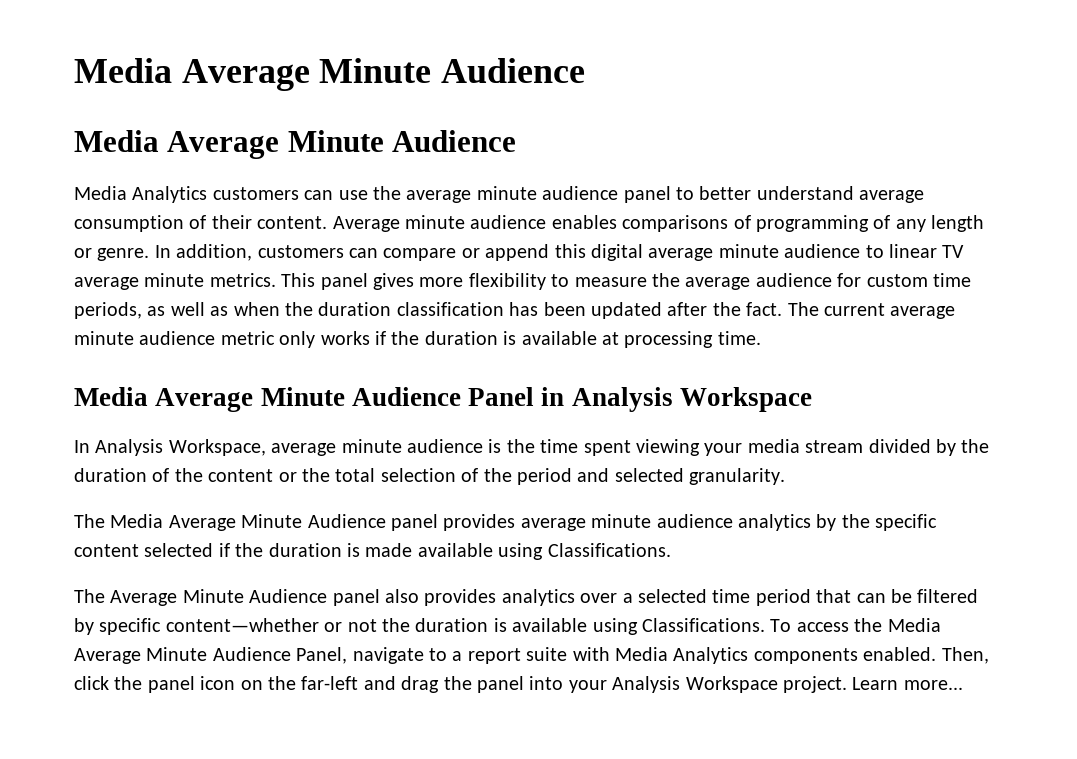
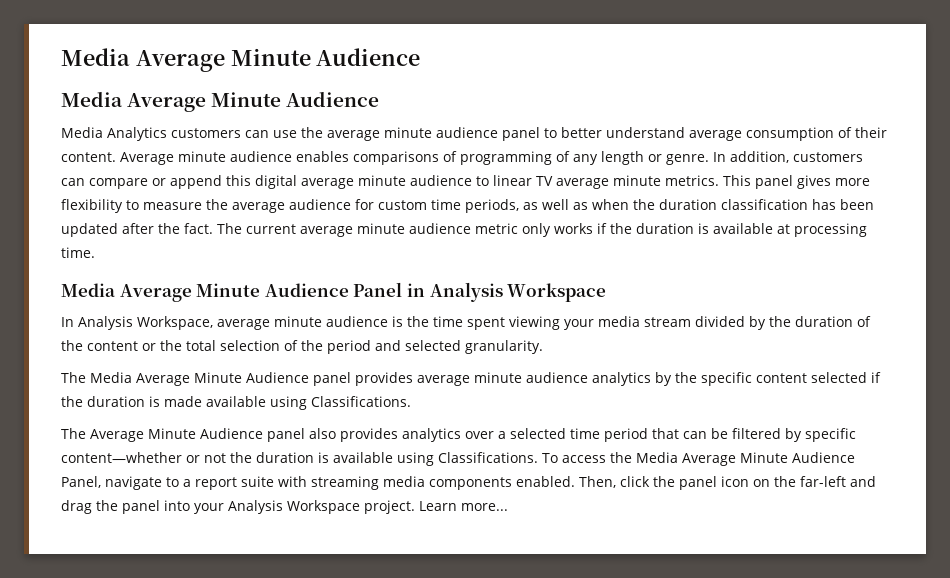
[614,647,749,664] Media Analytics -> [311,476,425,490] streaming media

